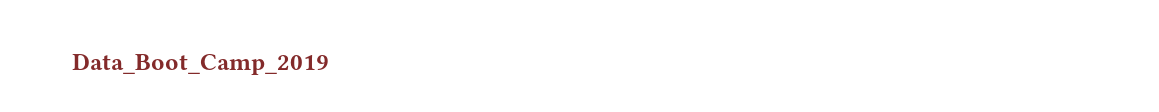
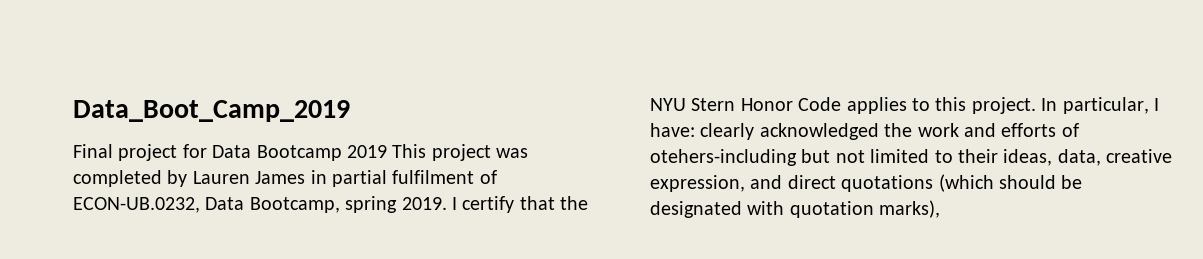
(329, 64) none -> [73,144,529,161] [73,170,497,187] [73,196,589,213] [650,97,1159,114] [650,123,1079,140] [650,149,1173,166] [650,174,1083,192] [650,200,941,218] // Final project for Data Bootcamp 2019 This project was completed by Lauren James in partial fulfilment of ECON-UB.0232, Data Bootcamp, spring 2019. I certify that the NYU Stern Honor Code applies to this project. In particular, I have: clearly acknowledged the work and efforts of otehers-including but not limited to their ideas, data, creative expression, and direct quotations (which should be designated with quotation marks),

